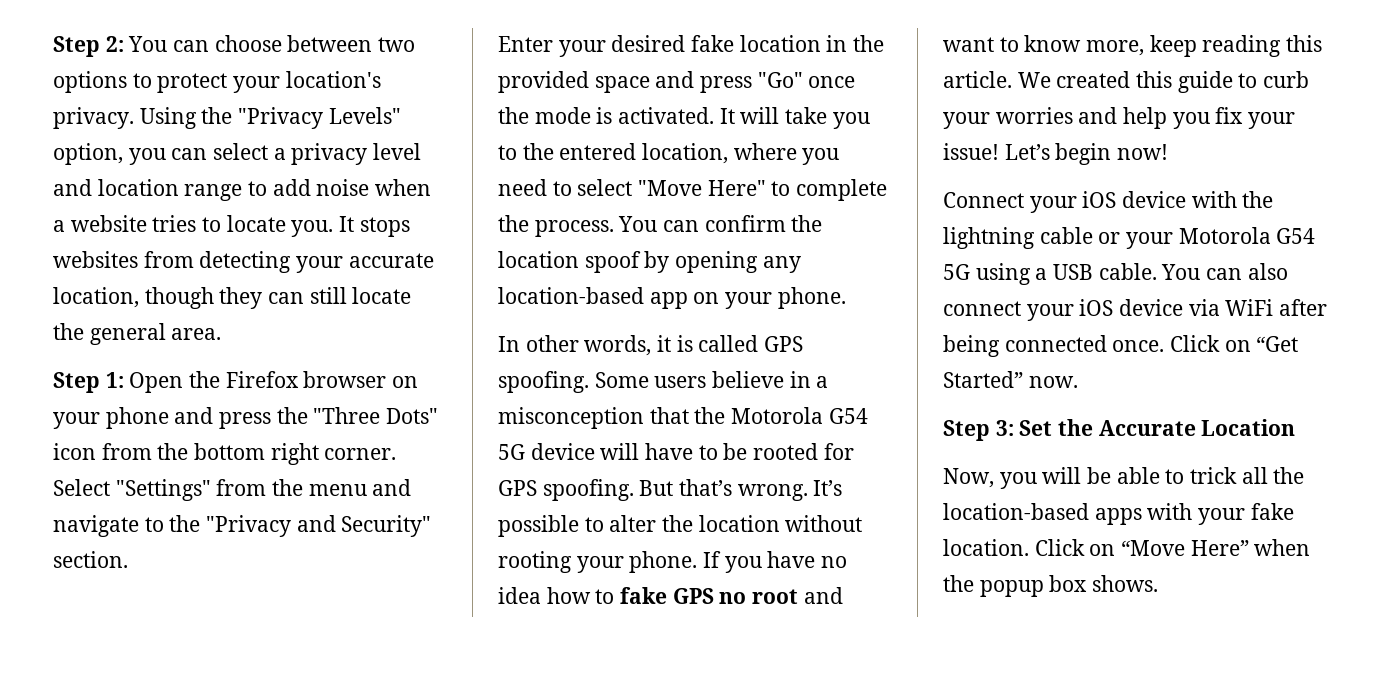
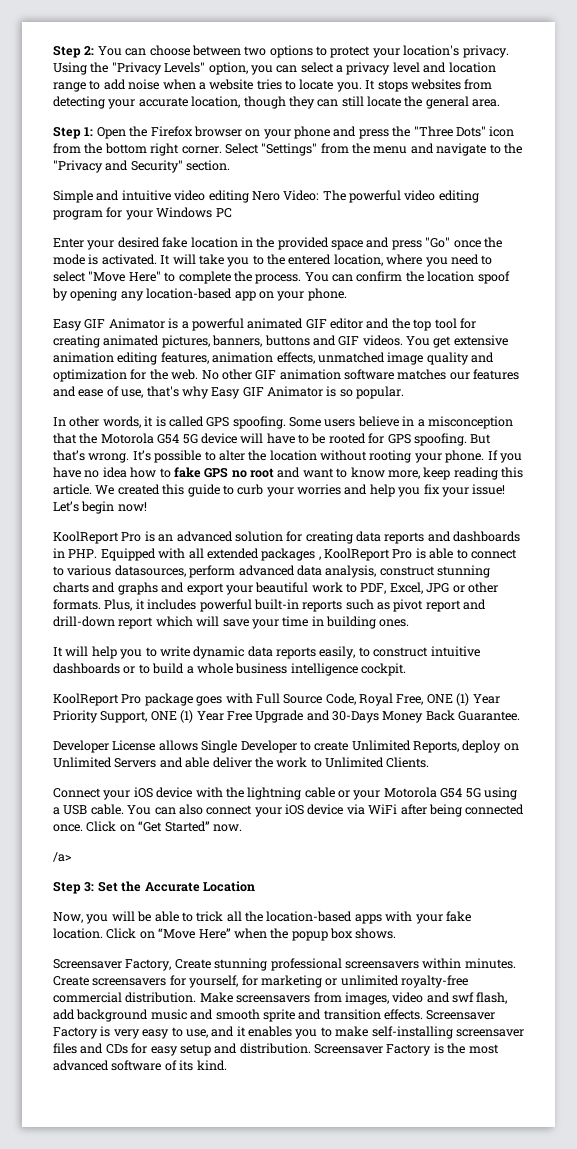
(128, 559) none -> [53,190,479,203] [53,207,232,220] // Simple and intuitive video editing Nero Video: The powerful video editing program for your Windows PC
(846, 298) none -> [53,318,476,331] [53,335,508,348] [53,352,494,365] [53,369,520,382] [53,386,405,399] // Easy GIF Animator is a powerful animated GIF editor and the top tool for creating animated pictures, banners, buttons and GIF videos. You get extensive animation editing features, animation effects, unmatched image quality and optimization for the web. No other GIF animation software matches our features and ease of use, that's why Easy GIF Animator is so popular.
(1169, 152) none -> [53,531,521,544] [53,548,517,561] [53,565,490,578] [53,582,498,595] [53,599,487,612] [53,616,410,629] [53,646,480,659] [53,663,406,676] [53,693,500,706] [53,710,521,723] [53,740,519,753] [53,757,430,768] // KoolReport Pro is an advanced solution for creating data reports and dashboards in PHP. Equipped with all extended packages , KoolReport Pro is able to connect to various datasources, perform advanced data analysis, construct stunning charts and graphs and export your beautiful work to PDF, Excel, JPG or other formats. Plus, it includes powerful built-in reports such as pivot report and drill-down report which will save your time in building ones. // It will help you to write dynamic data reports easily, to construct intuitive dashboards or to build a whole business intelligence cockpit. // KoolReport Pro package goes with Full Source Code, Royal Free, ONE (1) Year Priority Support, ONE (1) Year Free Upgrade and 30-Days Money Back Guarantee. // Developer License allows Single Developer to create Unlimited Reports, deploy on Unlimited Servers and able deliver the work to Unlimited Clients.
(1078, 382) none -> [53,852,71,862] // /a>
(1159, 583) none -> [53,958,516,971] [53,975,468,988] [53,992,508,1005] [53,1009,496,1022] [53,1026,524,1039] [53,1043,499,1056] [53,1060,227,1071] // Screensaver Factory, Create stunning professional screensavers within minutes. Create screensavers for yourself, for marketing or unlimited royalty-free commercial distribution. Make screensavers from images, video and swf flash, add background music and smooth sprite and transition effects. Screensaver Factory is very easy to use, and it enables you to make self-installing screensaver files and CDs for easy setup and distribution. Screensaver Factory is the most advanced software of its kind.

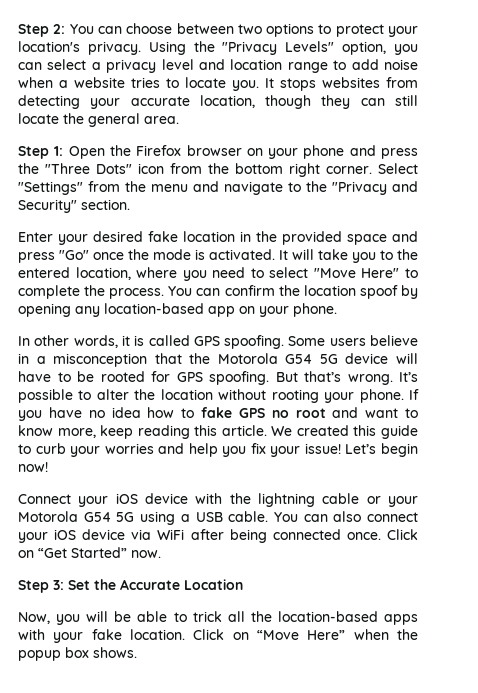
[53,190,479,203] [53,207,232,220] // Simple and intuitive video editing Nero Video: The powerful video editing program for your Windows PC -> (130, 204) none
[53,318,476,331] [53,335,508,348] [53,352,494,365] [53,369,520,382] [53,386,405,399] // Easy GIF Animator is a powerful animated GIF editor and the top tool for creating animated pictures, banners, buttons and GIF videos. You get extensive animation editing features, animation effects, unmatched image quality and optimization for the web. No other GIF animation software matches our features and ease of use, that's why Easy GIF Animator is so popular. -> (337, 310) none
[53,531,521,544] [53,548,517,561] [53,565,490,578] [53,582,498,595] [53,599,487,612] [53,616,410,629] [53,646,480,659] [53,663,406,676] [53,693,500,706] [53,710,521,723] [53,740,519,753] [53,757,430,768] // KoolReport Pro is an advanced solution for creating data reports and dashboards in PHP. Equipped with all extended packages , KoolReport Pro is able to connect to various datasources, perform advanced data analysis, construct stunning charts and graphs and export your beautiful work to PDF, Excel, JPG or other formats. Plus, it includes powerful built-in reports such as pivot report and drill-down report which will save your time in building ones. // It will help you to write dynamic data reports easily, to construct intuitive dashboards or to build a whole business intelligence cockpit. // KoolReport Pro package goes with Full Source Code, Royal Free, ONE (1) Year Priority Support, ONE (1) Year Free Upgrade and 30-Days Money Back Guarantee. // Developer License allows Single Developer to create Unlimited Reports, deploy on Unlimited Servers and able deliver the work to Unlimited Clients. -> (48, 467) none
[53,852,71,862] // /a> -> (161, 554) none
[53,958,516,971] [53,975,468,988] [53,992,508,1005] [53,1009,496,1022] [53,1026,524,1039] [53,1043,499,1056] [53,1060,227,1071] // Screensaver Factory, Create stunning professional screensavers within minutes. Create screensavers for yourself, for marketing or unlimited royalty-free commercial distribution. Make screensavers from images, video and swf flash, add background music and smooth sprite and transition effects. Screensaver Factory is very easy to use, and it enables you to make self-installing screensaver files and CDs for easy setup and distribution. Screensaver Factory is the most advanced software of its kind. -> (137, 652) none

